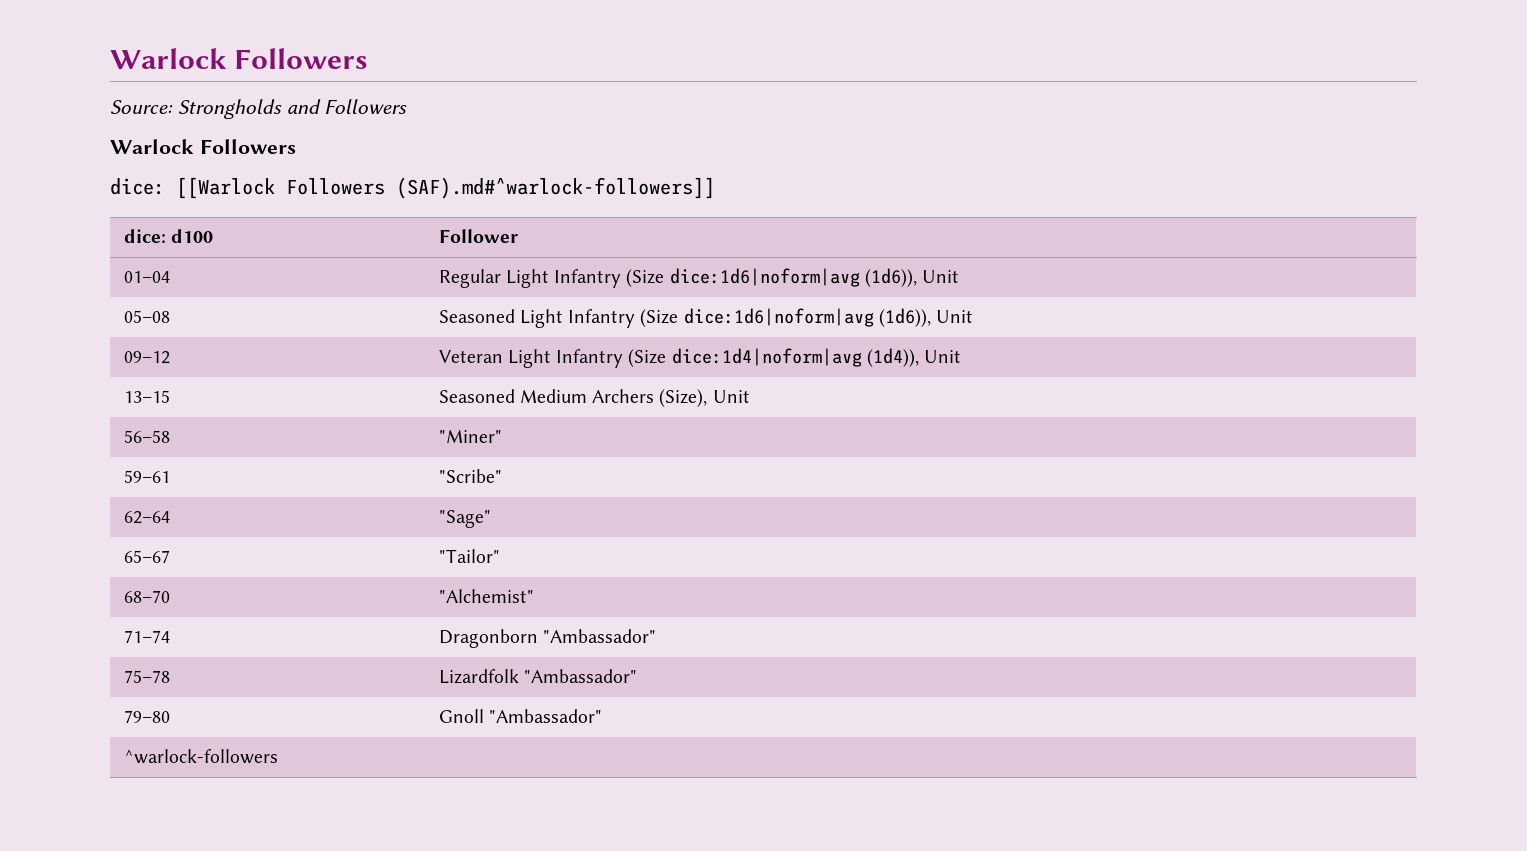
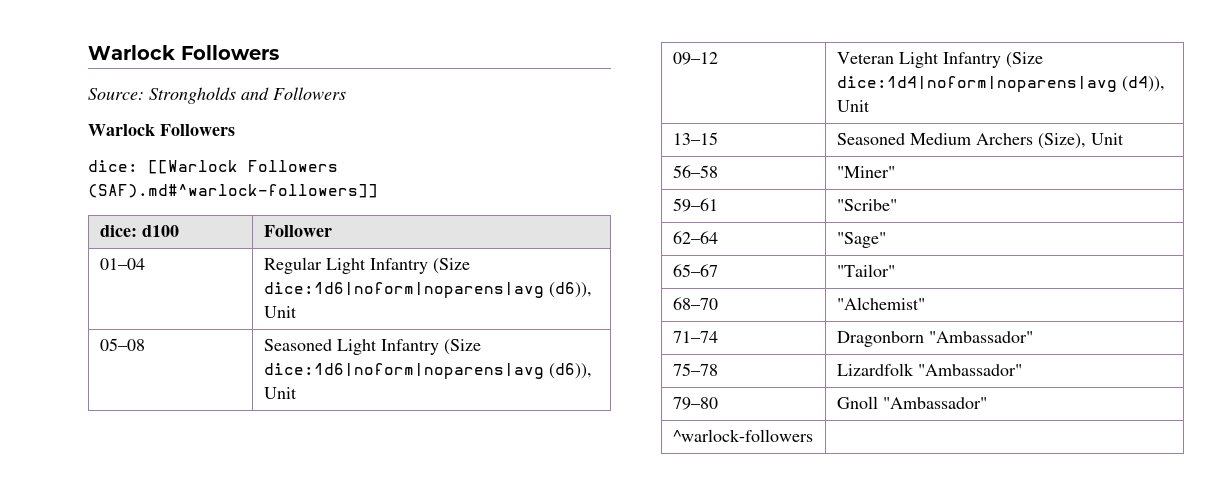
[669,268,917,287] dice:1d6|noform|avg (1d6)), -> [263,282,592,298] dice:1d6|noform|noparens|avg (d6)),
[683,308,931,327] dice:1d6|noform|avg (1d6)), -> [263,363,592,379] dice:1d6|noform|noparens|avg (d6)),
[671,348,919,367] dice:1d4|noform|avg (1d4)), -> [836,76,1165,92] dice:1d4|noform|noparens|avg (d4)),

